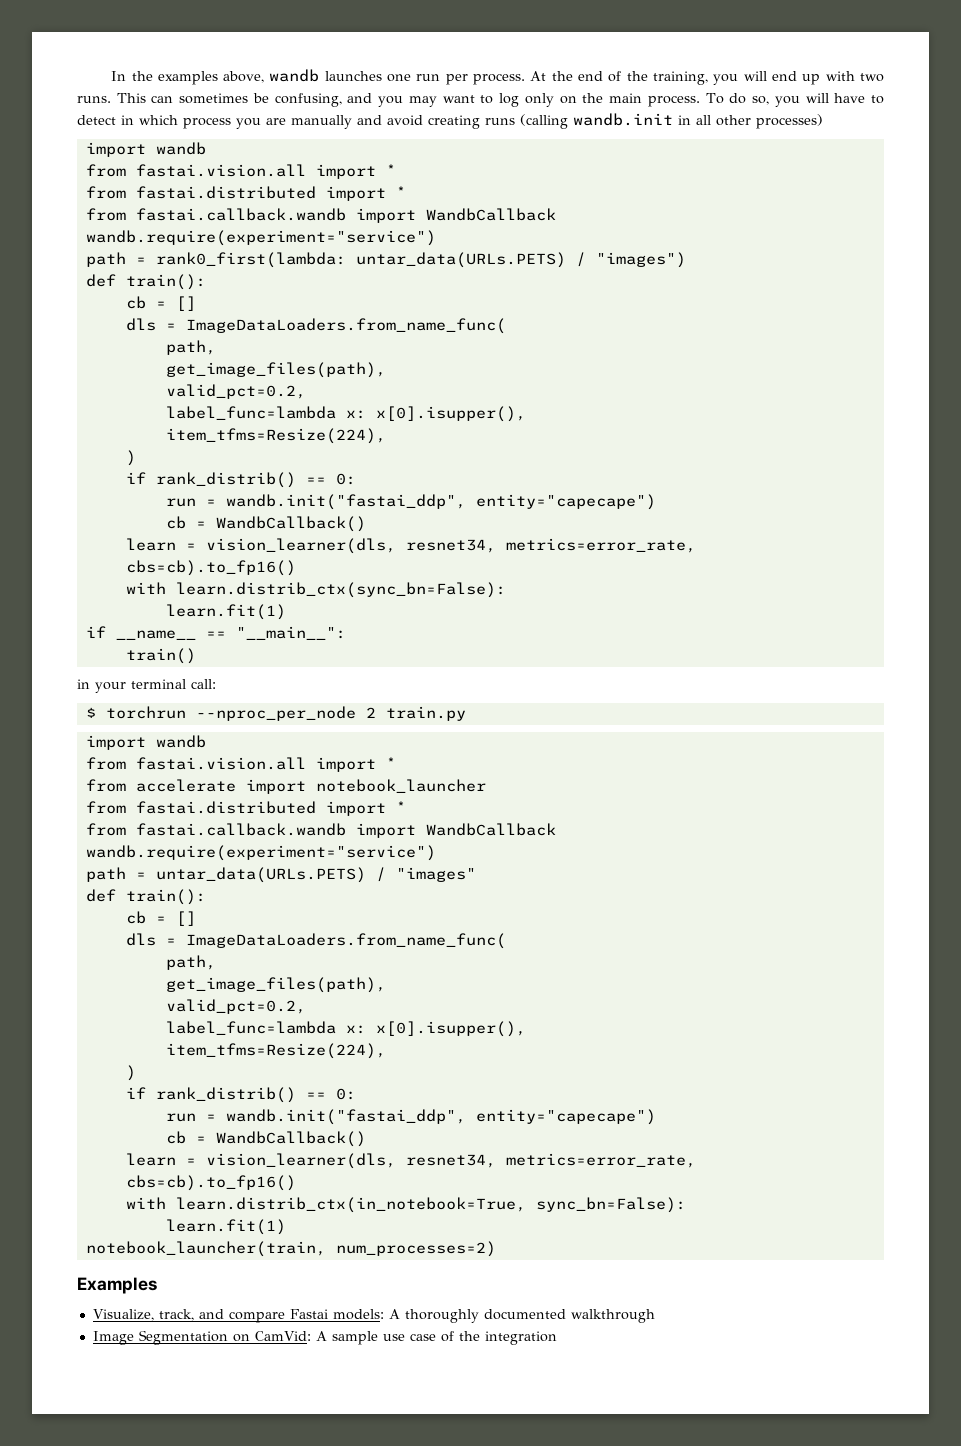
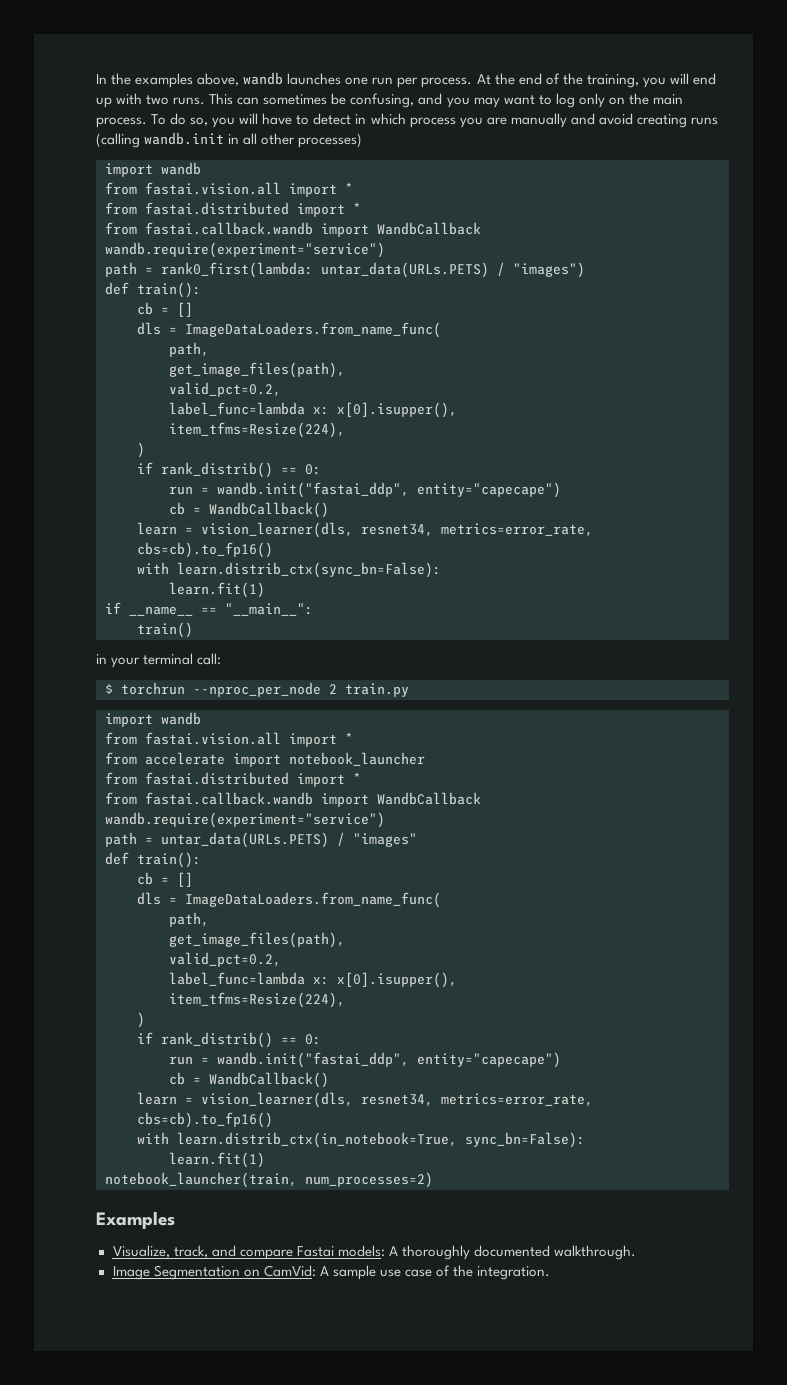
[570,1309,655,1323] walkthrough -> [553,1245,636,1260] walkthrough.
[484,1331,557,1345] integration -> [477,1266,551,1280] integration.

